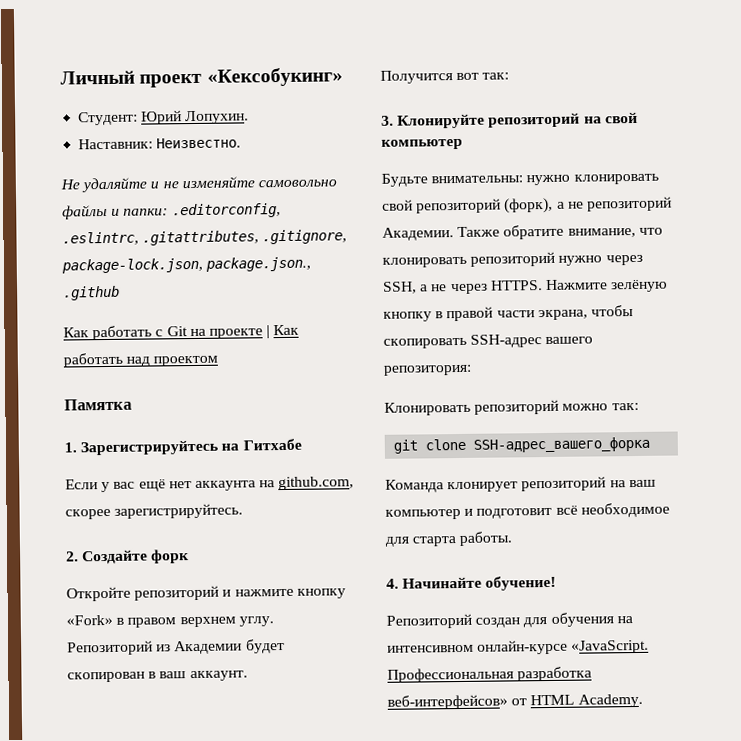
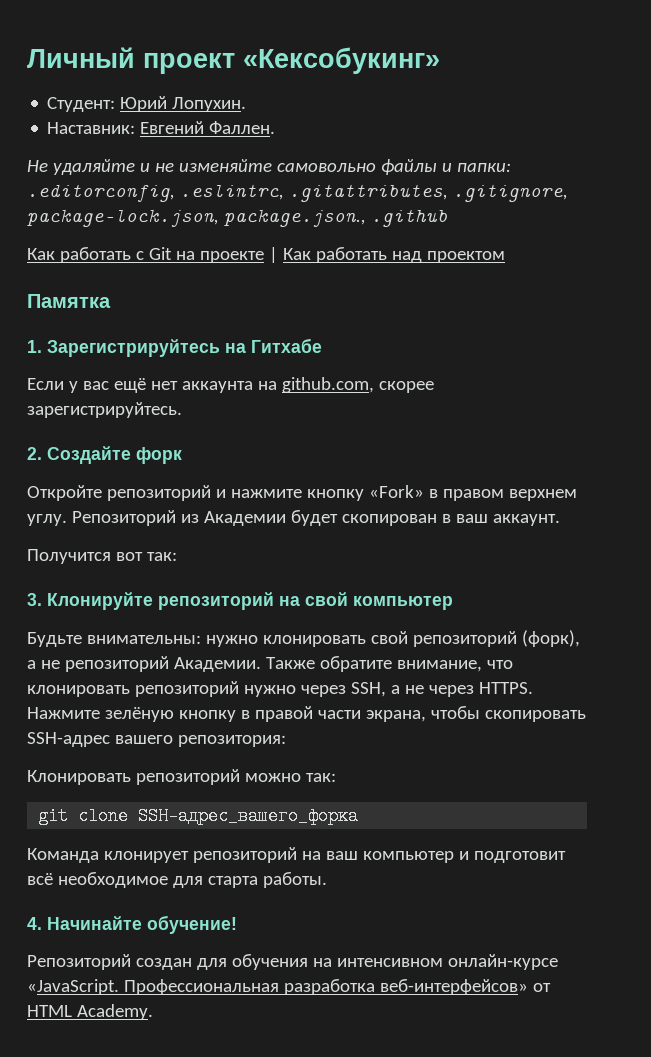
[156,137,242,149] Неизвестно. -> [140,121,276,134] Евгений Фаллен.

